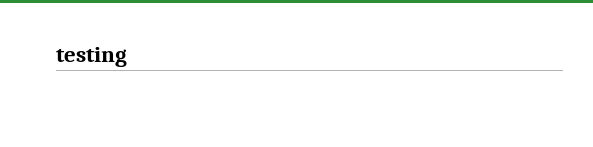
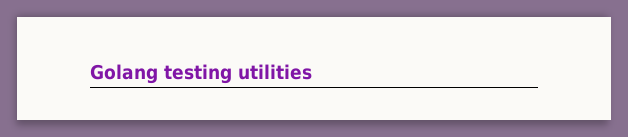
[56,47,127,67] testing -> [90,64,312,84] Golang testing utilities

